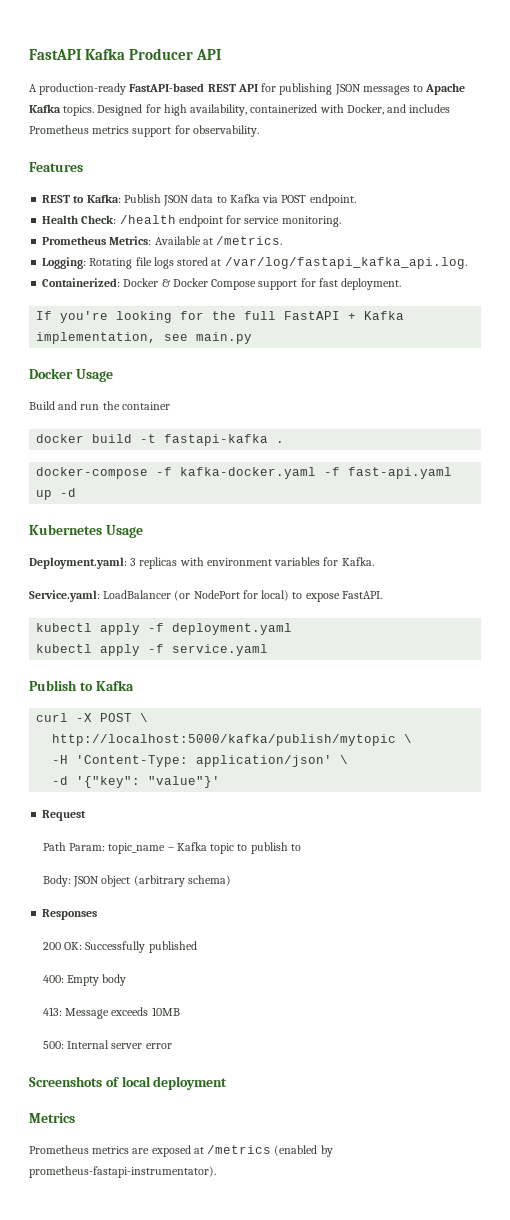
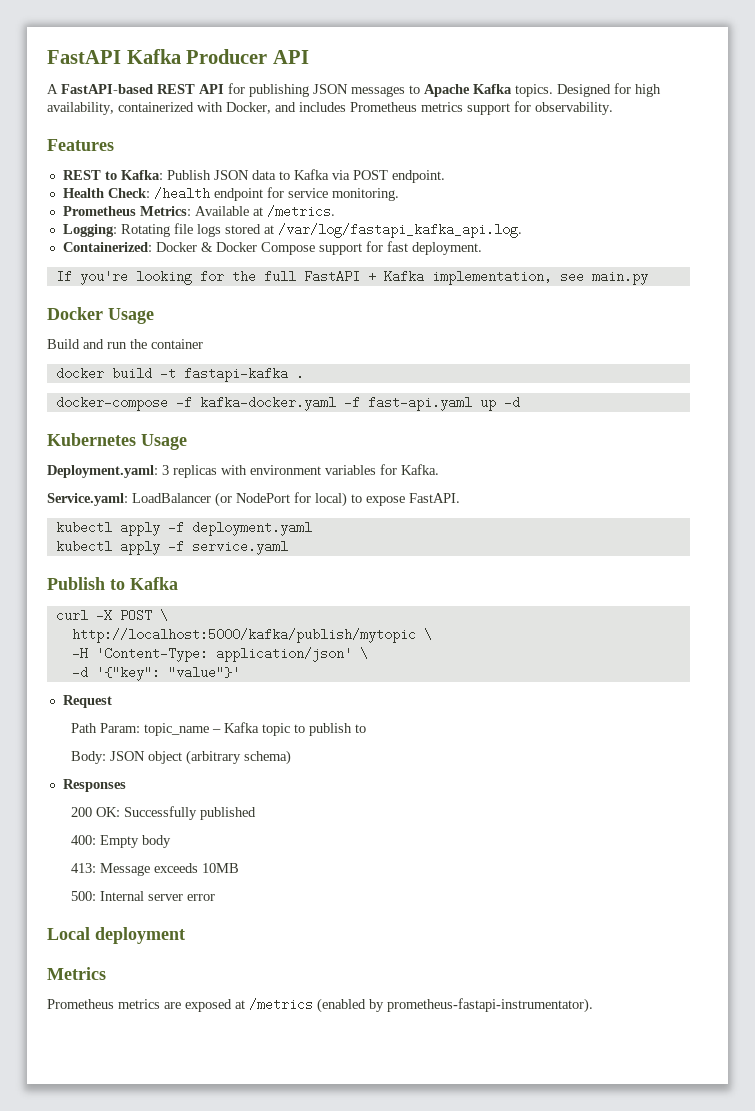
[39,83,127,95] production-ready -> (58, 89) none
[29,1076,151,1087] Screenshots of local -> [47,927,90,940] Local

